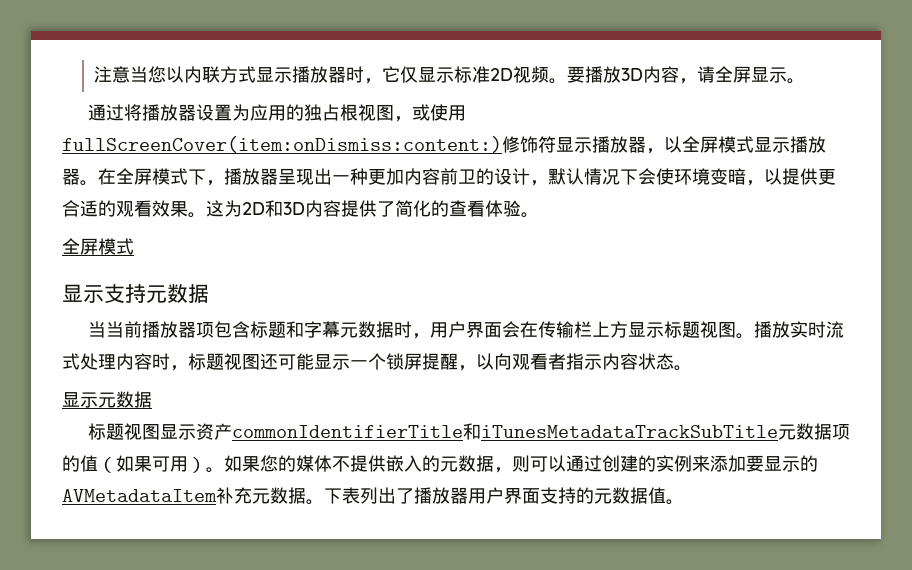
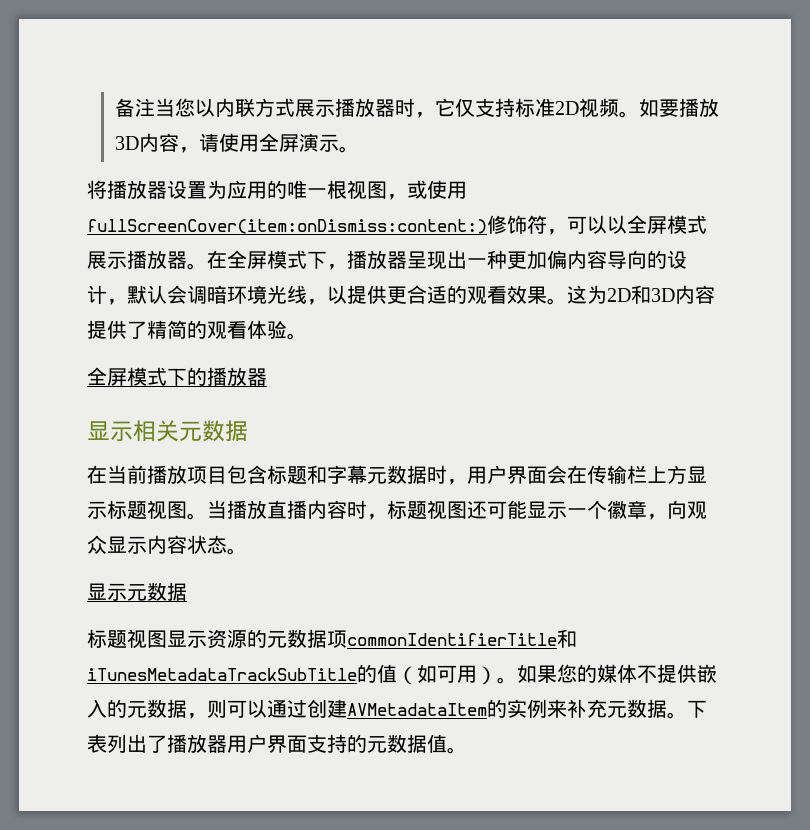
[94,66,131,83] 注意 -> [114,98,155,117] 备注
[256,67,275,82] 显 -> [294,99,315,117] 展
[418,67,455,83] 显示 -> [474,98,515,117] 支持
(568, 81) none -> [638,98,659,117] 如
[715,66,770,83] 全屏显 -> [218,133,319,152] 使用全屏演
[87,104,124,121] 通过 -> (359, 149) none
[303,104,340,121] 独占 -> [287,180,327,199] 唯一
[556,136,664,154] 显示播放器， -> [547,215,607,235] ，可以
[754,137,772,152] 显 -> [87,251,107,269] 展
[404,168,476,185] 内容前卫 -> [547,250,647,269] 偏内容导向
[584,168,746,185] 情况下会使环境变暗 -> [167,285,307,304] 会调暗环境光线
[395,200,467,217] 简化的查 -> [147,320,227,339] 精简的观
[62,283,209,303] [87,321,106,338] // 显示支持元数据 // 当 -> [167,367,267,386] [87,420,248,442] [87,465,107,484] 下的播放器 // 显示相关元数据 // 在
[177,321,214,338] 器项 -> [187,466,227,484] 项目
[753,321,844,338] [62,353,116,370] 播放实时流式处理 -> [207,500,307,519] 当播放直播
[386,353,584,371] 锁屏提醒，以向观看者指 -> [607,500,707,520] [87,535,127,554] 徽章，向观众显
[213,423,850,440] 产commonIdentifierTitle和iTunesMetadataTrackSubTitle元数据项 -> [227,629,577,648] [87,668,357,681] 源的元数据项commonIdentifierTitle和iTunesMetadataTrackSubTitle
[134,456,152,472] 果 -> (437, 673) none
(638, 463) none -> [347,703,487,716] AVMetadataItem
[710,455,818,472] [62,489,217,502] 添加要显示的AVMetadataItem -> (567, 708) none

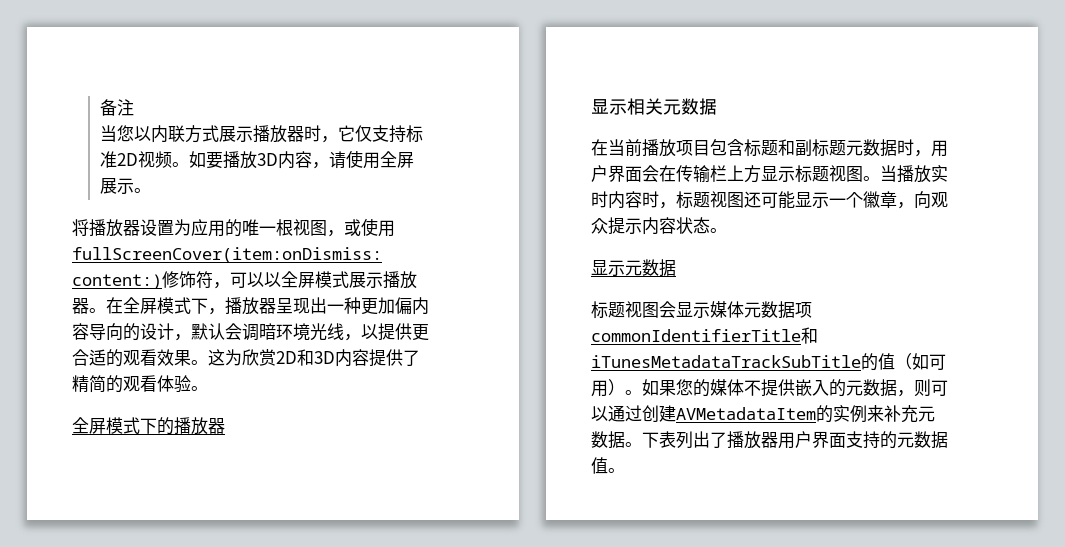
(155, 107) none -> (134, 107) //
[298,133,319,152] 演 -> [99,178,117,194] 展
(607, 294) none -> [242,349,276,366] 欣赏
[327,465,367,484] 字幕 -> [795,139,846,157] 副标题
[267,500,307,519] 直播 -> [931,165,948,182] [591,191,608,208] 实时
[107,536,127,553] 显 -> [608,217,625,235] 提
[167,629,267,649] 显示资源的 -> [659,301,744,318] 会显示媒体

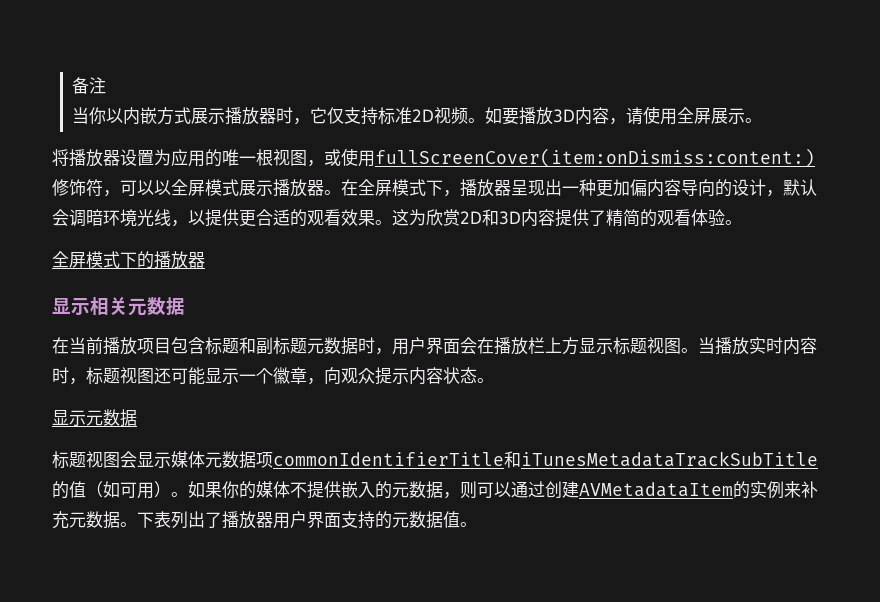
[116,125,185,143] 您以内联 -> [88,107,157,125] 你以内嵌
[676,165,710,183] 传输 -> [494,337,528,355] 播放
[676,379,693,396] 您 -> [222,481,239,498] 你

